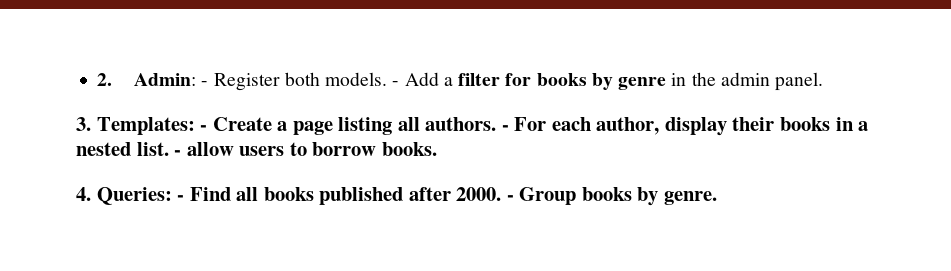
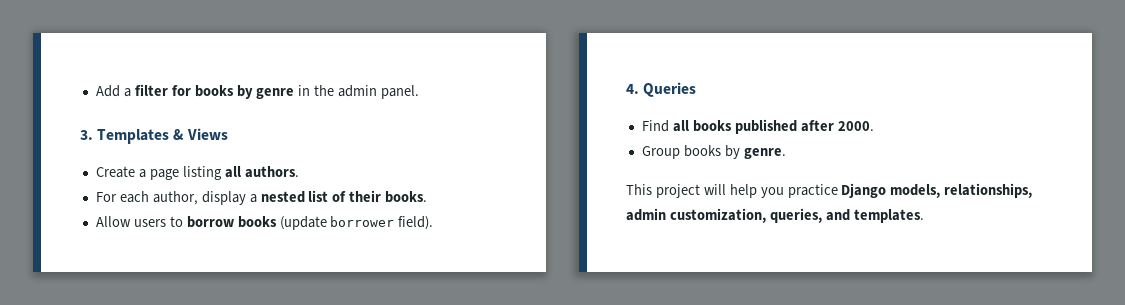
[97,72,400,91] 2. Admin: - Register both models. - -> (95, 91) none
[96,117,208,135] Templates: - -> [97,128,228,144] Templates & Views //
[501,125,509,131] - -> (299, 172) //
[732,117,869,131] [76,142,437,156] their books in a nested list. - allow users to borrow books. -> [249,190,428,203] [95,216,434,230] a nested list of their books. // Allow users to borrow books (update borrower field).
[96,187,185,205] Queries: - -> [643,82,697,97] Queries //
[506,195,514,201] - -> (874, 126) //
(717, 198) none -> [626,183,1033,198] [626,208,924,223] // This project will help you practice Django models, relationships, admin customization, queries, and templates.

